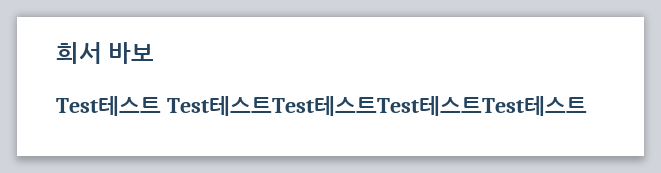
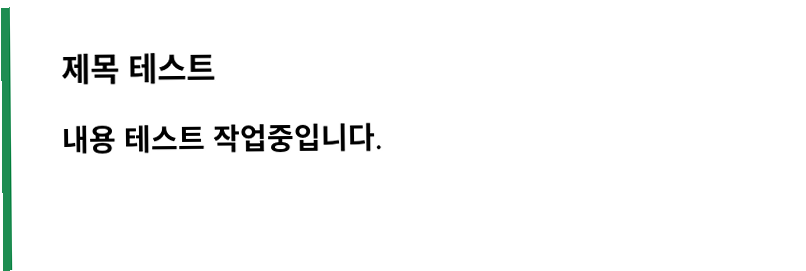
[56,42,155,64] [56,96,587,116] 희서 바보 // Test테스트 Test테스트Test테스트Test테스트Test테스트 -> [61,51,216,86] [61,122,383,155] 제목 테스트 // 내용 테스트 작업중입니다.

